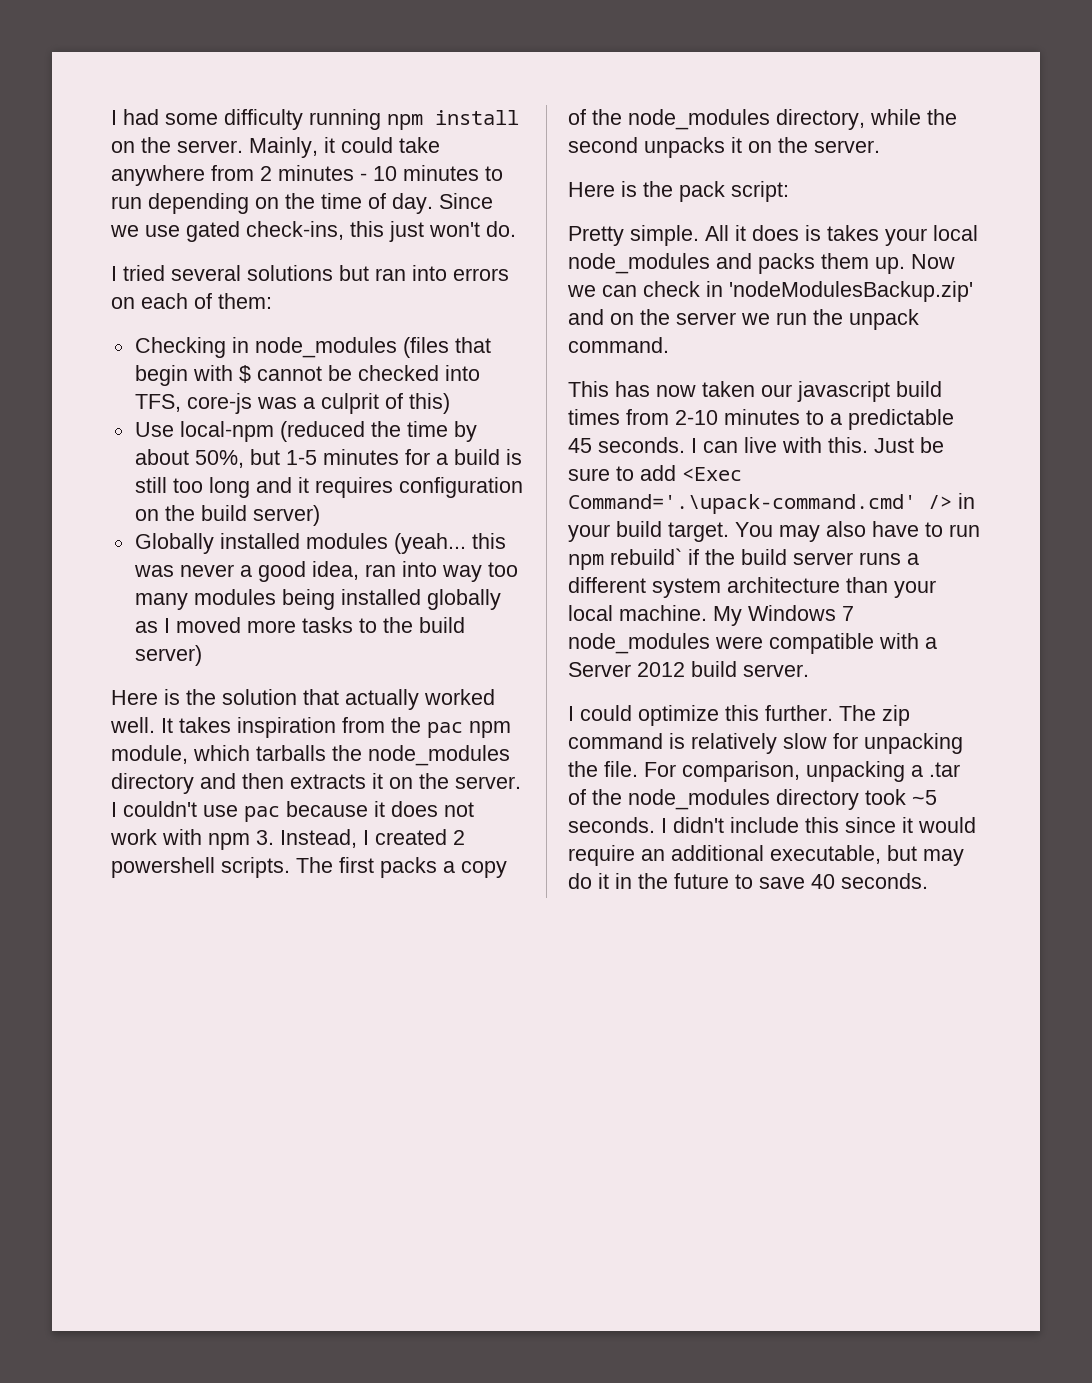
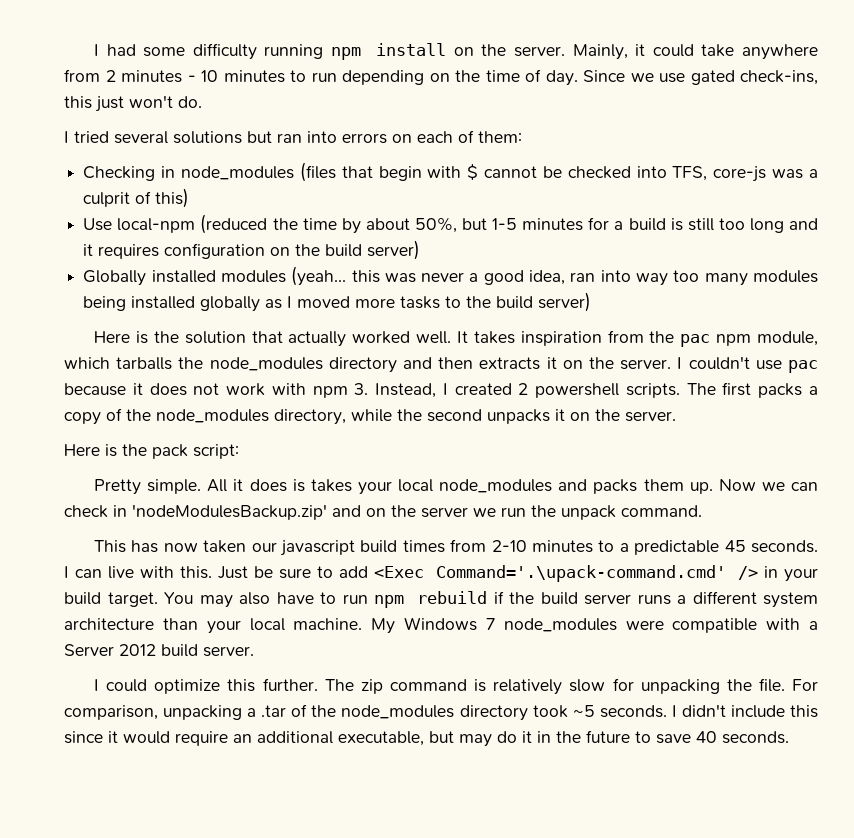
[610,548,682,565] rebuild` -> [417,591,487,604] rebuild

